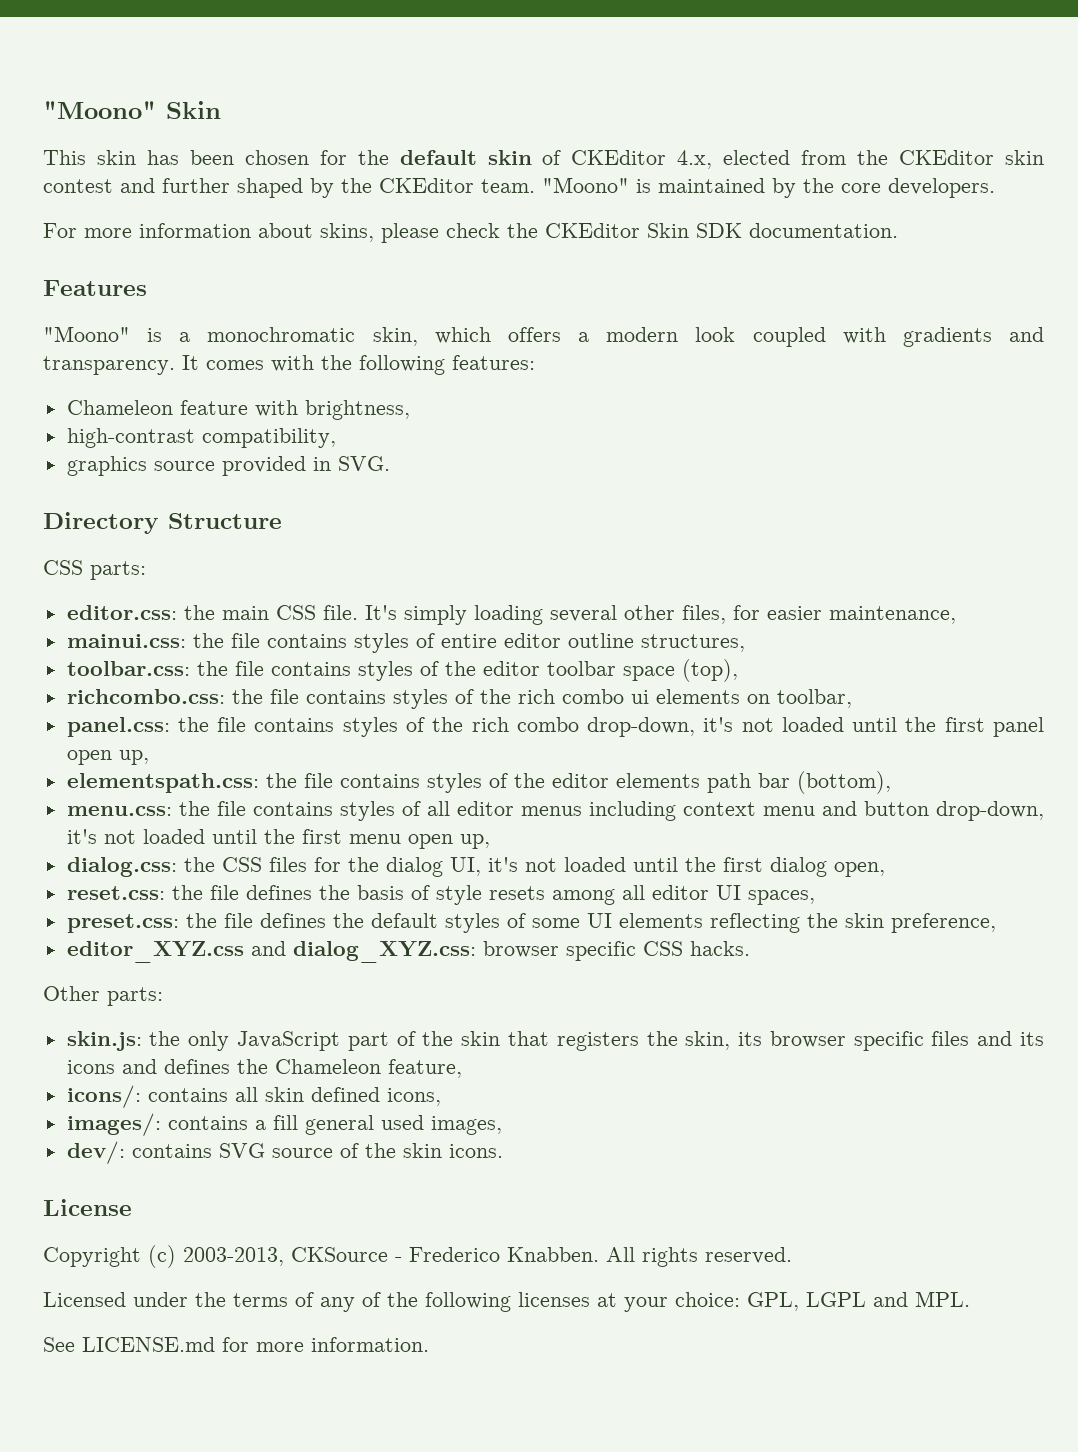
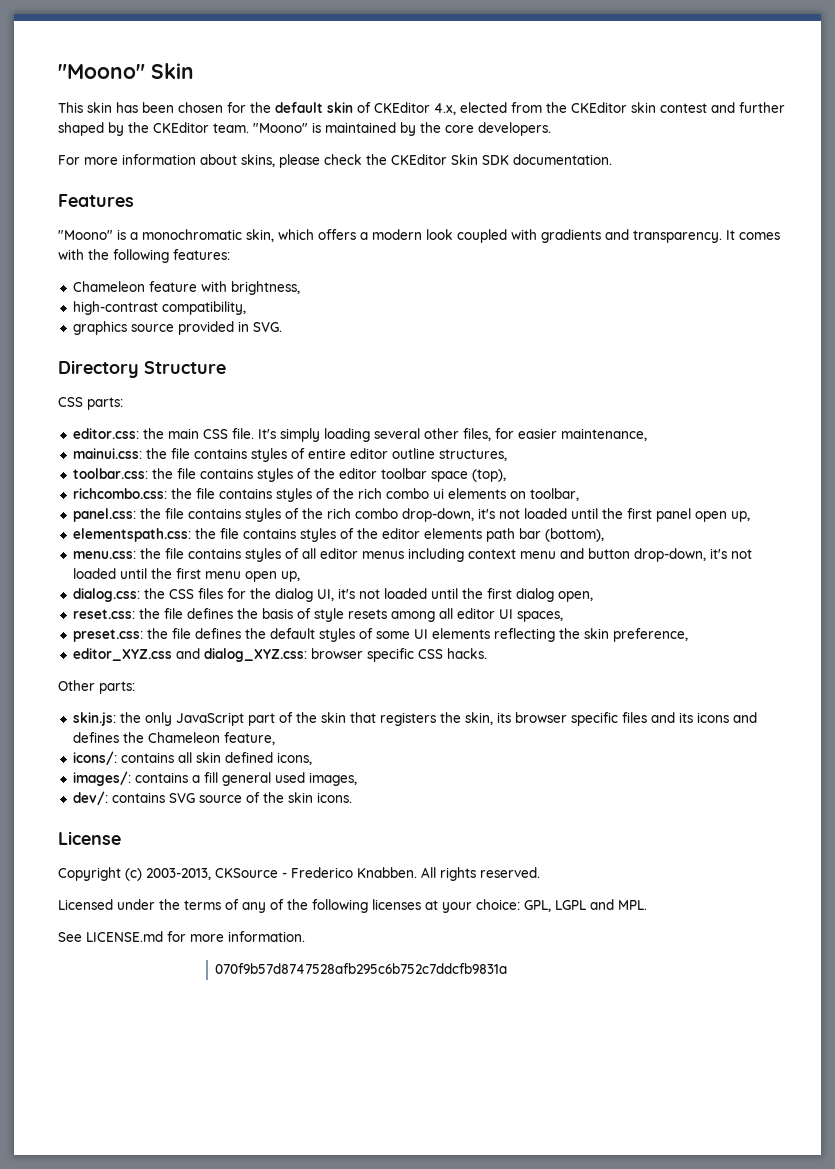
(429, 1344) none -> [215,963,508,974] // 070f9b57d8747528afb295c6b752c7ddcfb9831a

